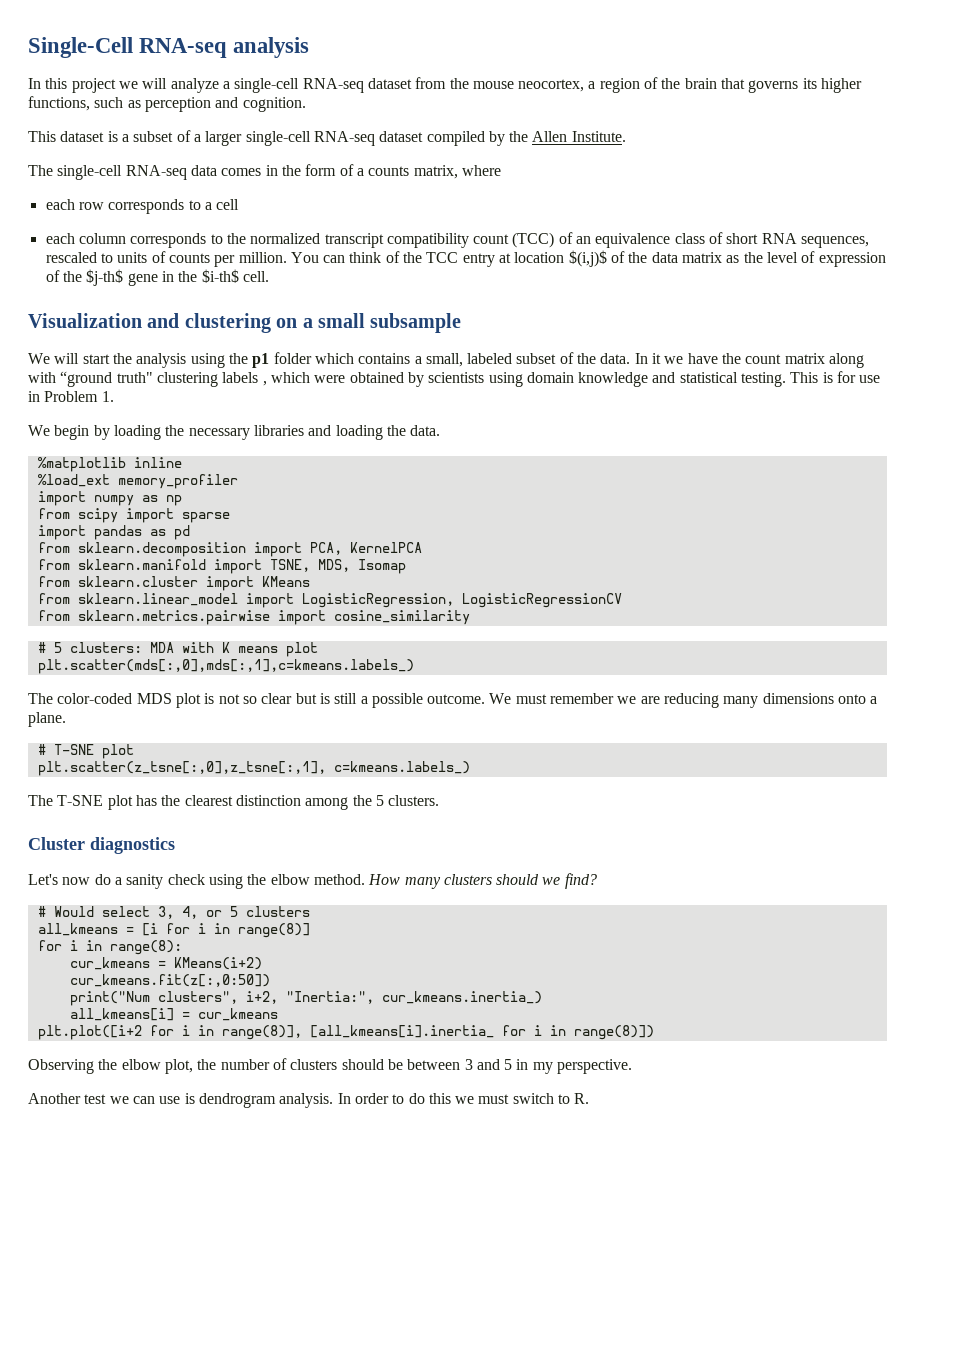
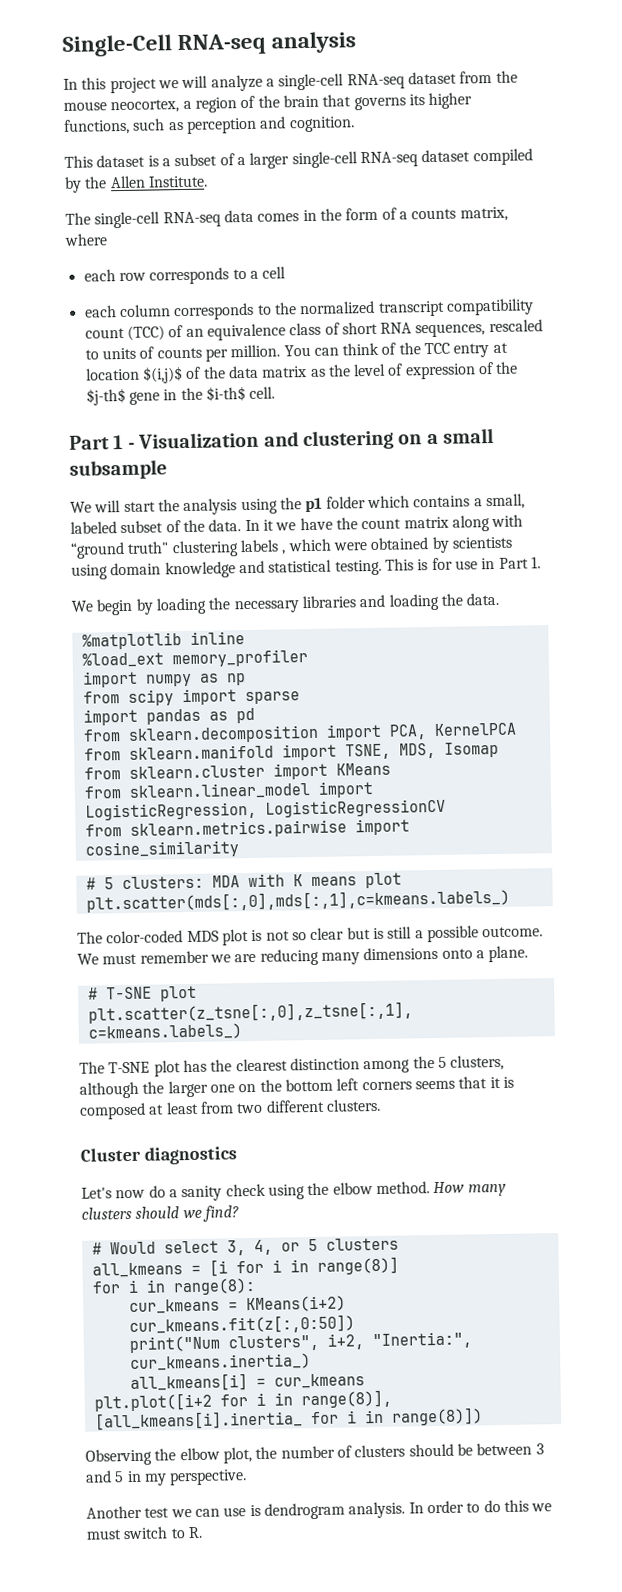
(269, 276) none -> [69,435,135,450] Part 1 -
[44,391,99,402] Problem -> [498,557,529,569] Part
(384, 800) none -> [450,1054,505,1071] [79,1076,514,1099] [79,1099,325,1120] clusters, although the larger one on the bottom left corners seems that it is composed at least from two different

